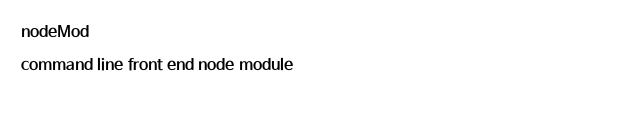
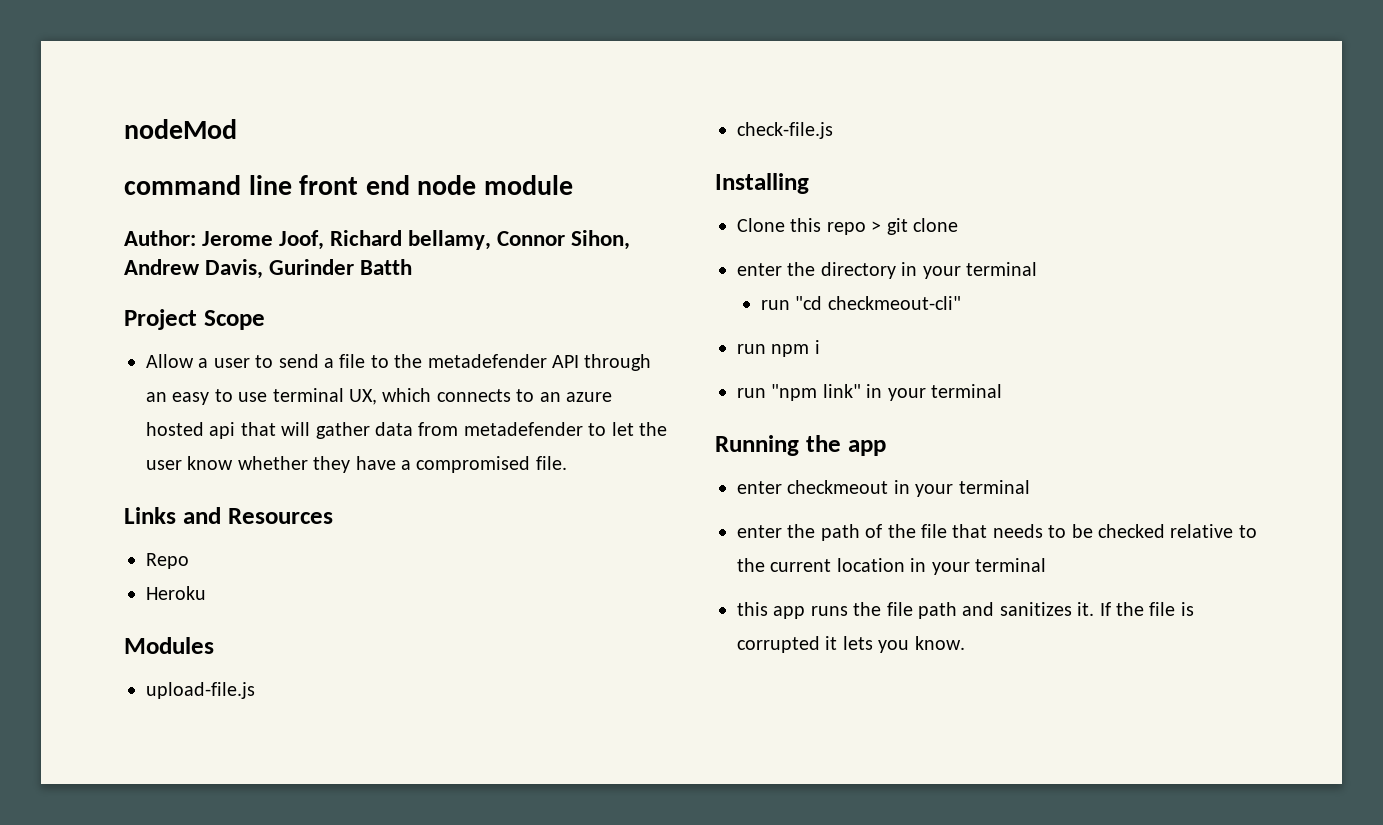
(293, 64) none -> [124,230,631,250] [124,259,413,279] [124,309,265,330] [146,354,652,371] [146,388,612,405] [146,422,667,439] [146,456,567,473] [124,507,333,524] [146,553,189,569] [146,586,206,600] [124,637,214,654] [146,682,255,699] [737,122,833,139] [715,173,809,194] [737,218,958,235] [737,262,1037,279] [760,296,961,310] [737,340,820,357] [737,384,1002,401] [715,435,886,456] [737,480,1030,497] [737,524,1257,541] [737,558,1046,575] [737,602,1194,619] [737,636,965,653] // Author: Jerome Joof, Richard bellamy, Connor Sihon, Andrew Davis, Gurinder Batth // Project Scope // Allow a user to send a file to the metadefender API through an easy to use terminal UX, which connects to an azure hosted api that will gather data from metadefender to let the user know whether they have a compromised file. // Links and Resources // Repo // Heroku // Modules // upload-file.js // check-file.js // Installing // Clone this repo > git clone // enter the directory in your terminal // run "cd checkmeout-cli" // run npm i // run "npm link" in your terminal // Running the app // enter checkmeout in your terminal // enter the path of the file that needs to be checked relative to the current location in your terminal // this app runs the file path and sanitizes it. If the file is corrupted it lets you know.

